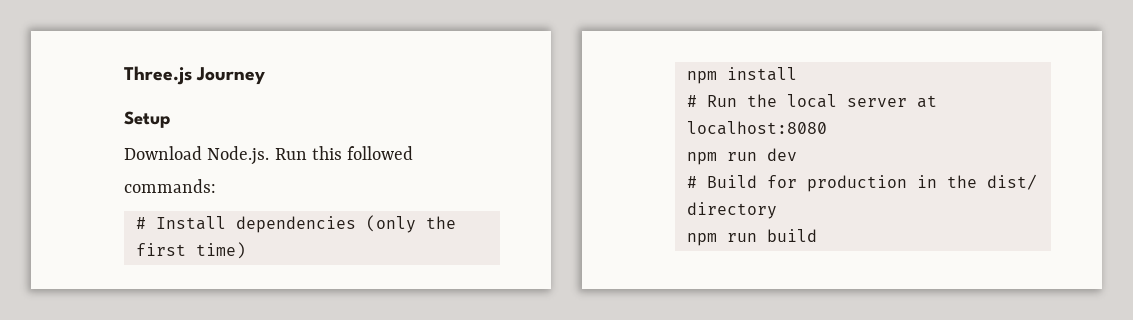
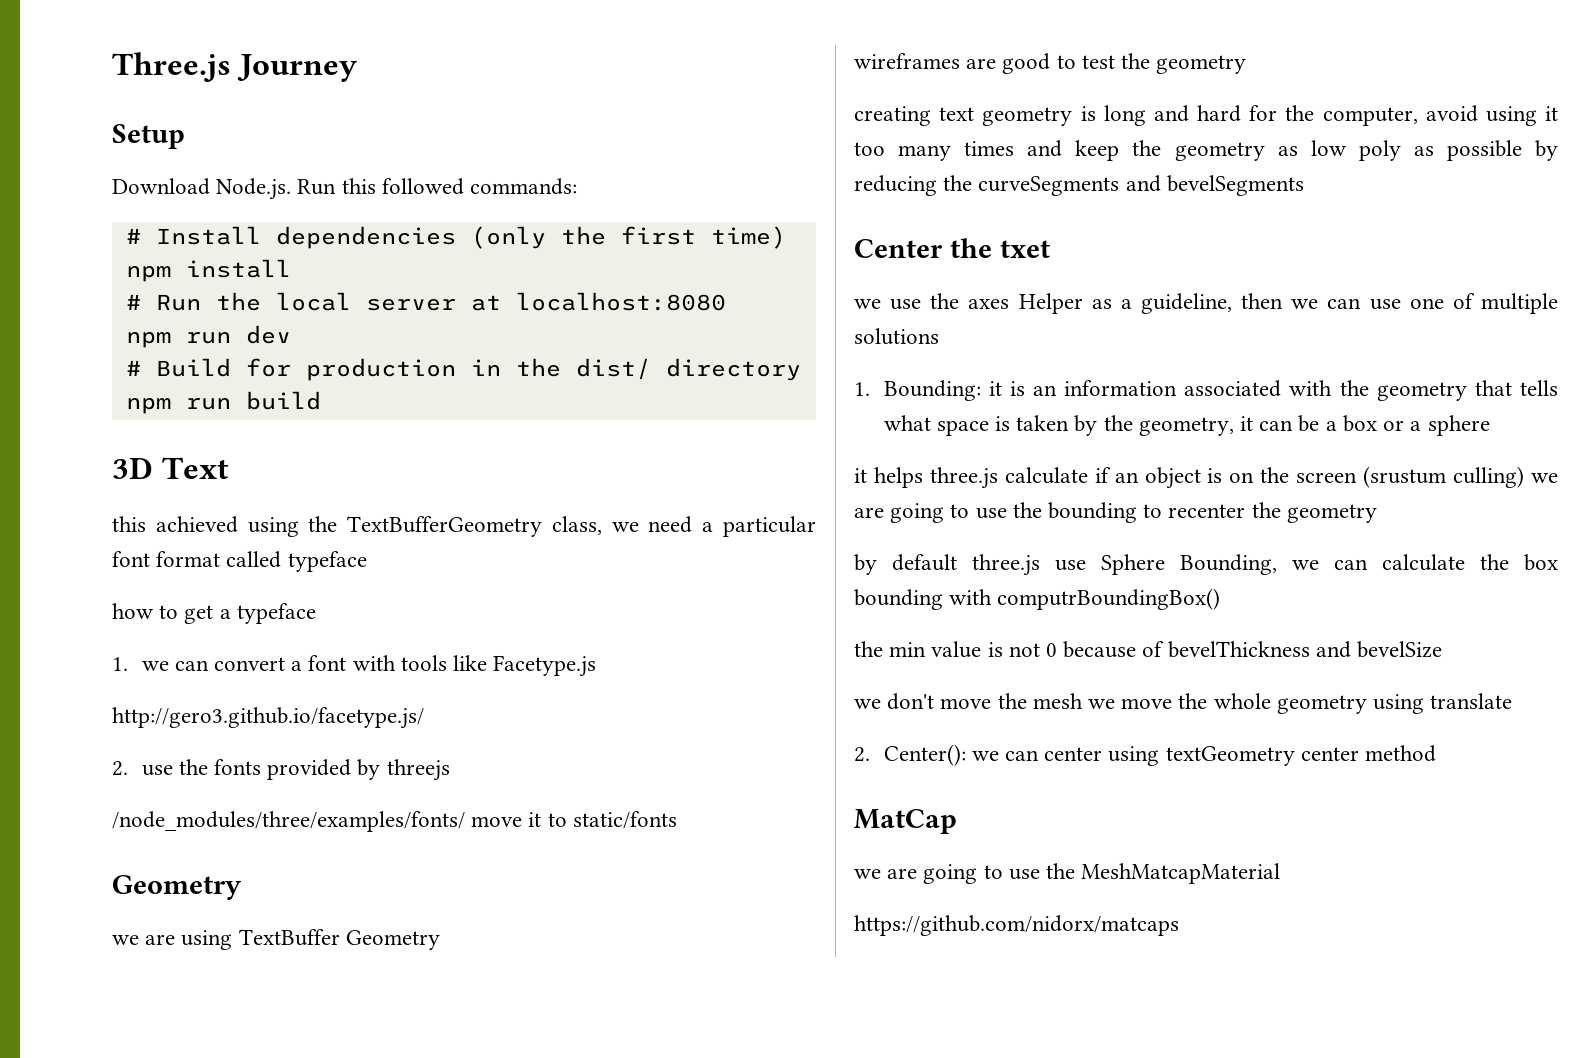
(817, 235) none -> [112,457,229,479] [112,516,817,537] [112,551,367,572] [112,603,316,624] [112,655,597,677] [112,707,424,729] [112,759,450,781] [112,811,677,832] [112,875,242,900] [112,929,440,950] [854,53,1247,74] [854,105,1558,126] [854,140,1558,161] [854,175,1304,196] [854,238,1050,258] [854,293,1558,314] [854,328,939,345] [854,380,1558,401] [883,415,1490,436] [854,466,1558,489] [854,502,1377,523] [854,554,1558,576] [854,588,1221,610] [854,641,1443,658] [854,693,1513,714] [854,744,1437,766] [854,809,957,834] [854,863,1281,884] [854,915,1179,936] // 3D Text // this achieved using the TextBufferGeometry class, we need a particular font format called typeface // how to get a typeface // 1. we can convert a font with tools like Facetype.js // http://gero3.github.io/facetype.js/ // 2. use the fonts provided by threejs // /node_modules/three/examples/fonts/ move it to static/fonts // Geometry // we are using TextBuffer Geometry // wireframes are good to test the geometry // creating text geometry is long and hard for the computer, avoid using it too many times and keep the geometry as low poly as possible by reducing the curveSegments and bevelSegments // Center the txet // we use the axes Helper as a guideline, then we can use one of multiple solutions // 1. Bounding: it is an information associated with the geometry that tells what space is taken by the geometry, it can be a box or a sphere // it helps three.js calculate if an object is on the screen (srustum culling) we are going to use the bounding to recenter the geometry // by default three.js use Sphere Bounding, we can calculate the box bounding with computrBoundingBox() // the min value is not 0 because of bevelThickness and bevelSize // we don't move the mesh we move the whole geometry using translate // 2. Center(): we can center using textGeometry center method // MatCap // we are going to use the MeshMatcapMaterial // https://github.com/nidorx/matcaps

